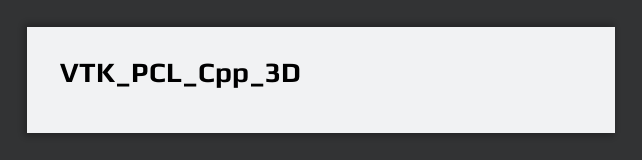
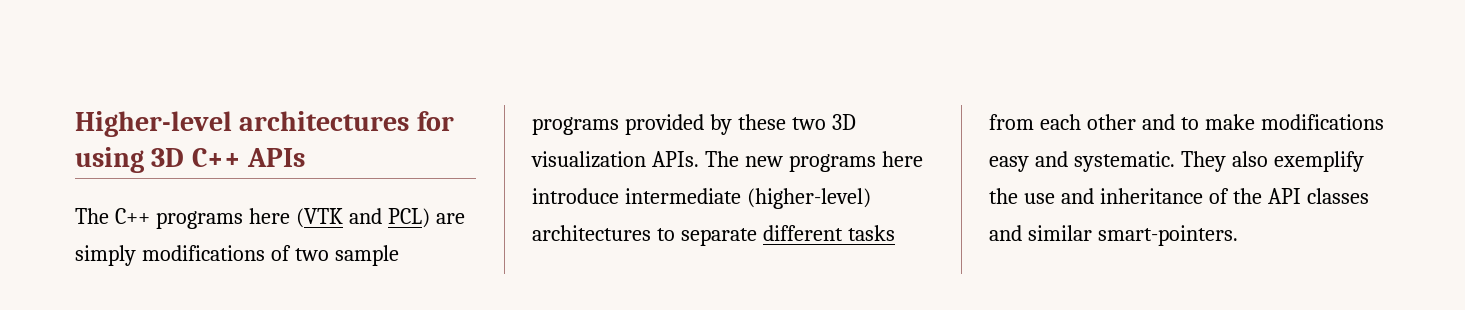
[60,63,301,88] VTK_PCL_Cpp_3D -> [75,111,454,137] [75,147,306,173] [75,208,465,229] [75,245,399,266] [532,114,856,135] [531,151,923,172] [532,188,871,209] [532,225,895,246] [989,114,1384,130] [989,151,1364,172] [989,188,1369,204] [989,225,1238,246] Higher-level architectures for using 3D C++ APIs // The C++ programs here (VTK and PCL) are simply modifications of two sample programs provided by these two 3D visualization APIs. The new programs here introduce intermediate (higher-level) architectures to separate different tasks from each other and to make modifications easy and systematic. They also exemplify the use and inheritance of the API classes and similar smart-pointers.

